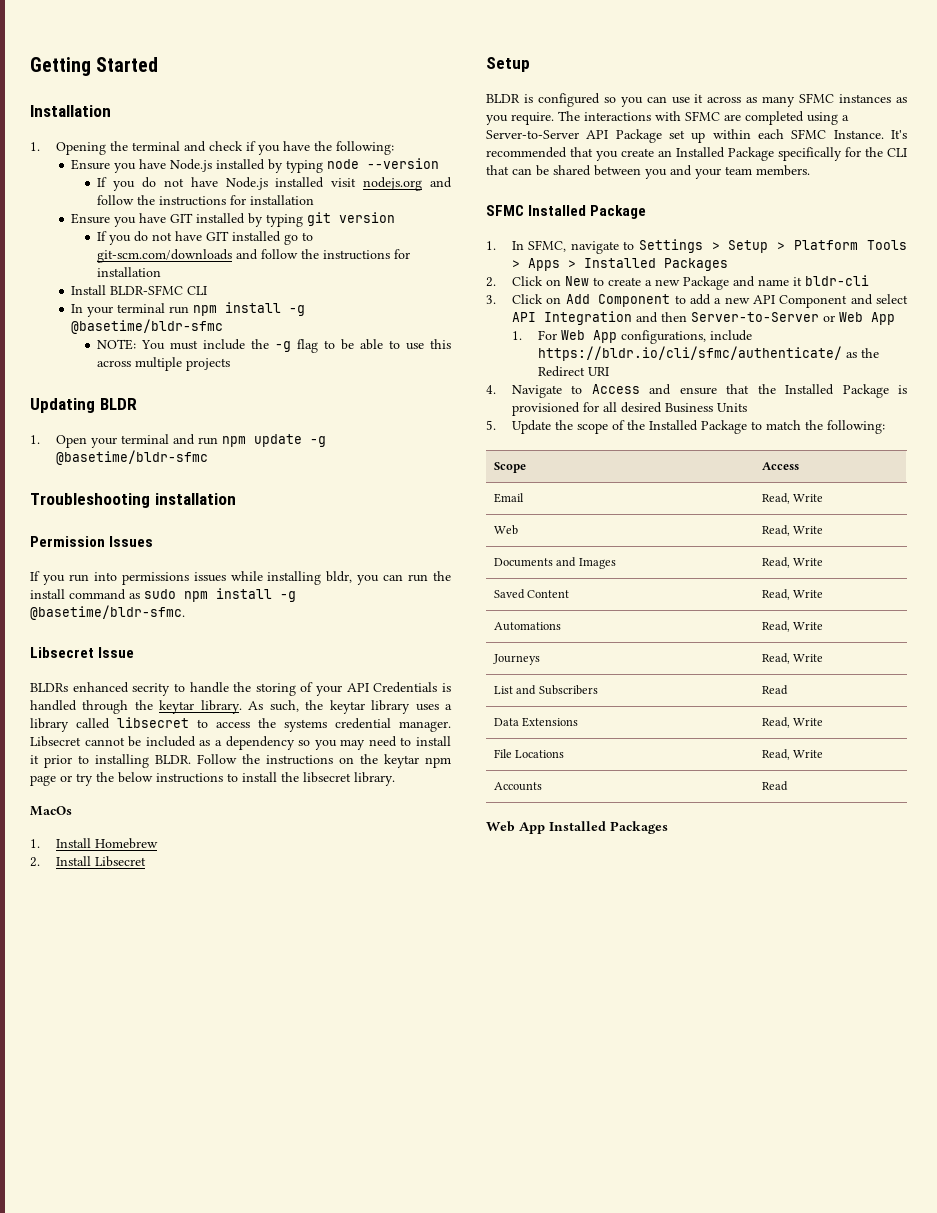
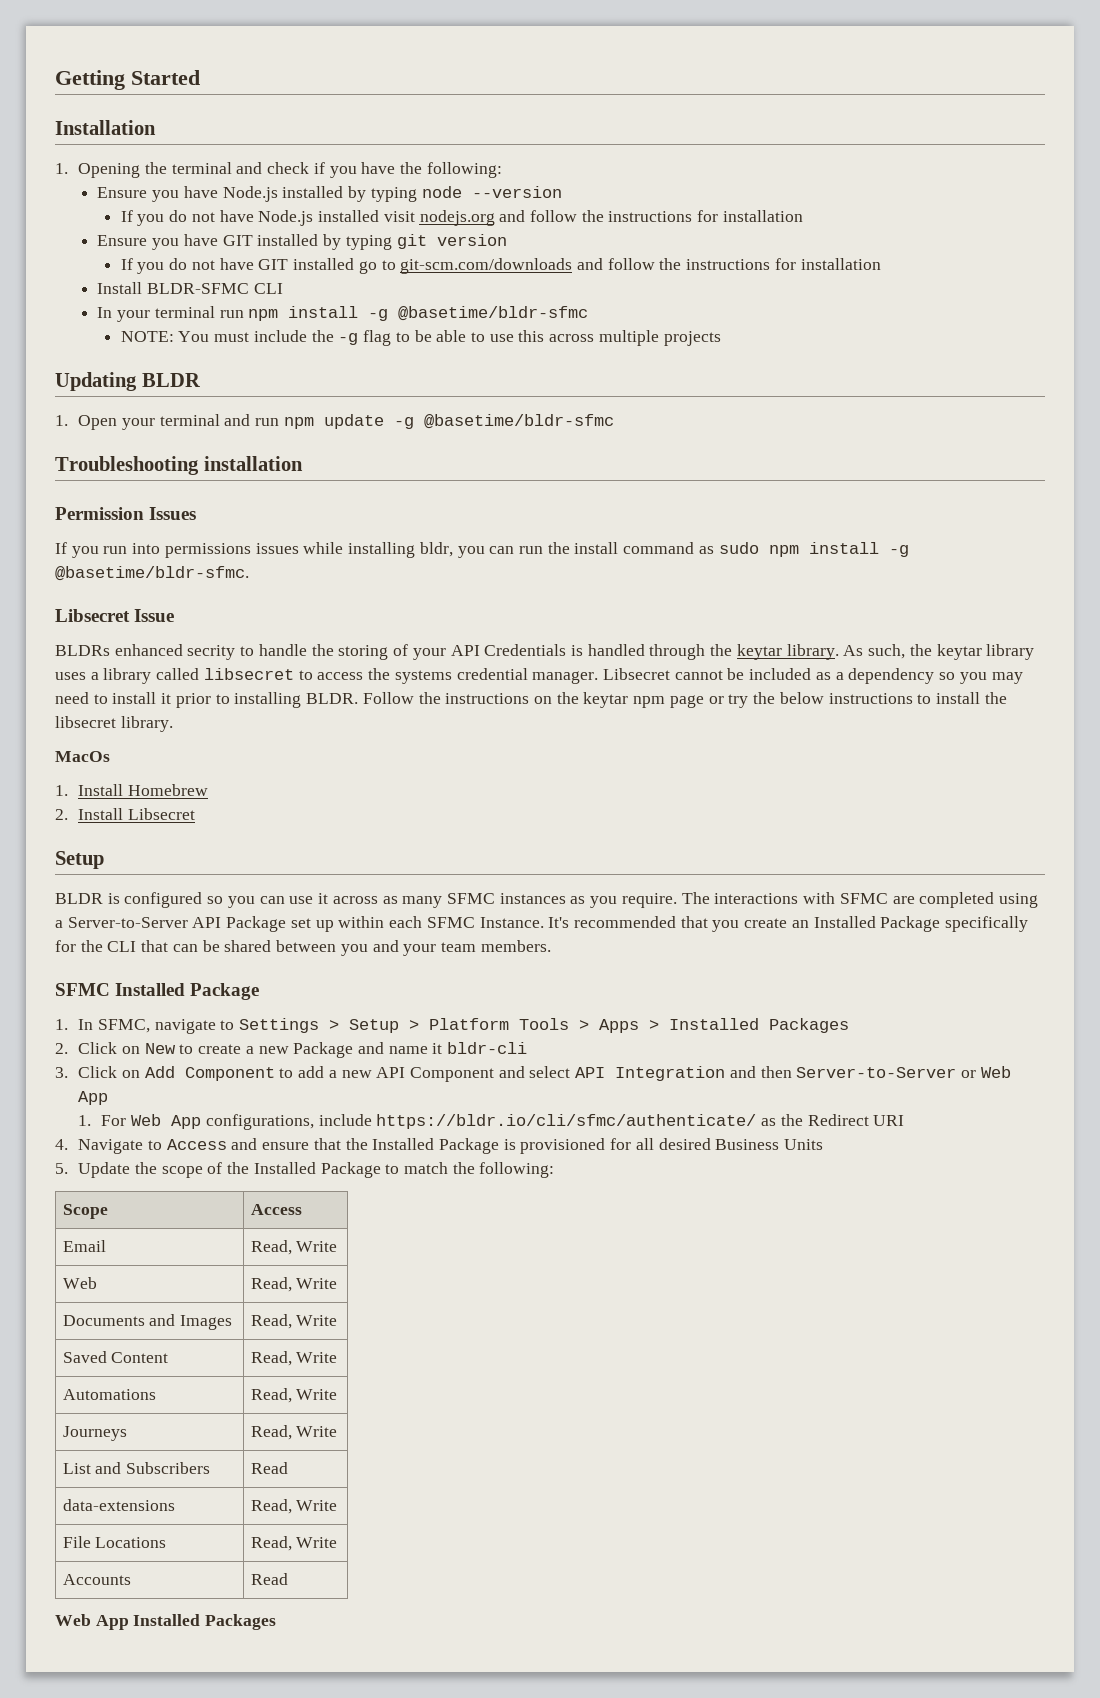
[493,717,579,727] Data Extensions -> [62,1499,175,1511] data-extensions

